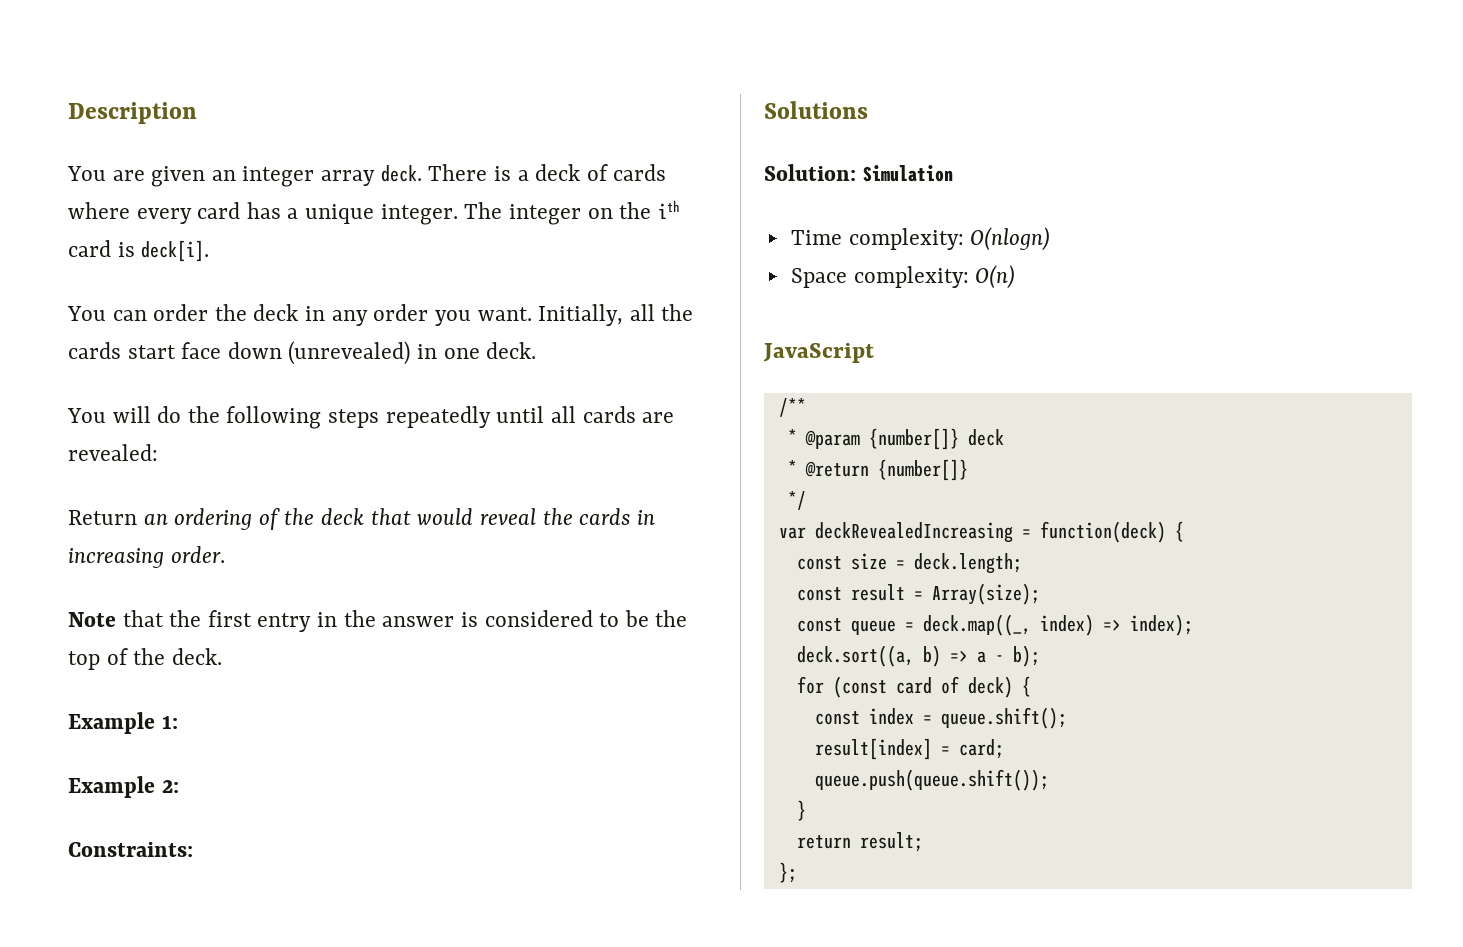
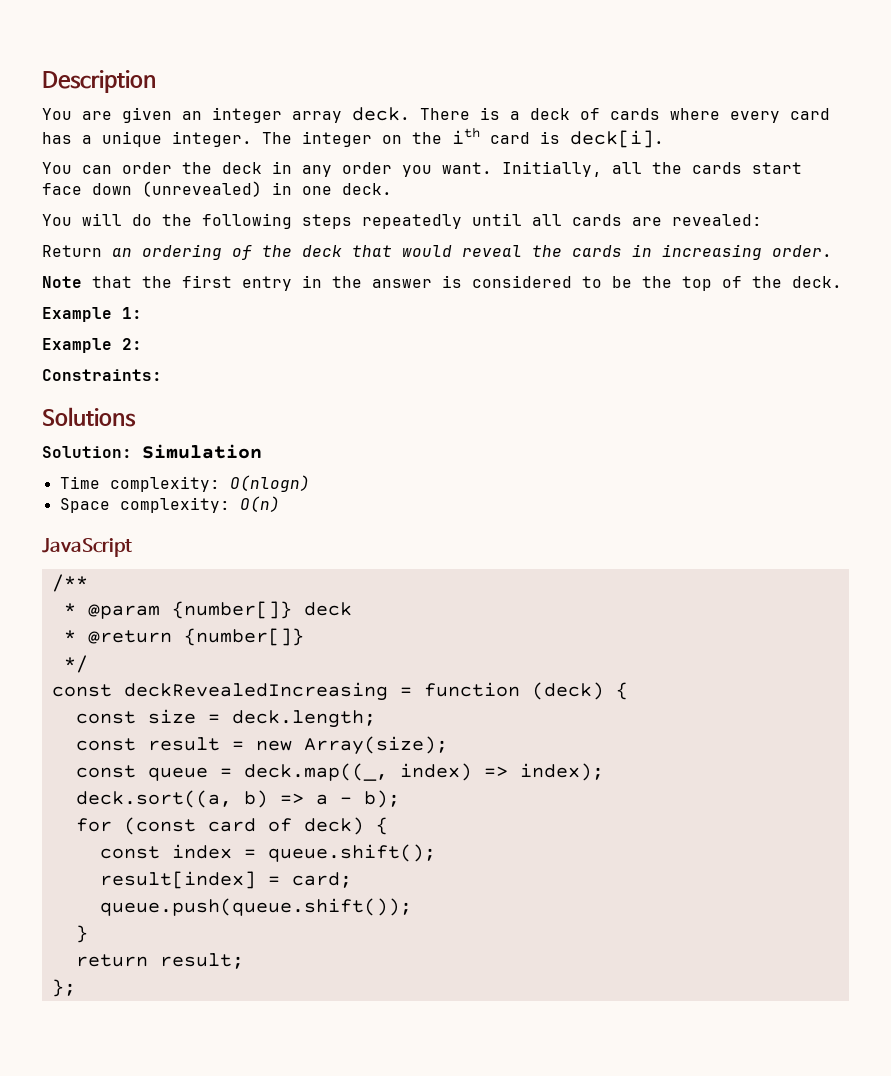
[778,527,806,539] var -> [51,684,112,697] const
[1039,521,1166,543] function(deck) -> [423,682,604,700] function (deck)
(923, 595) none -> [255,740,292,751] new

